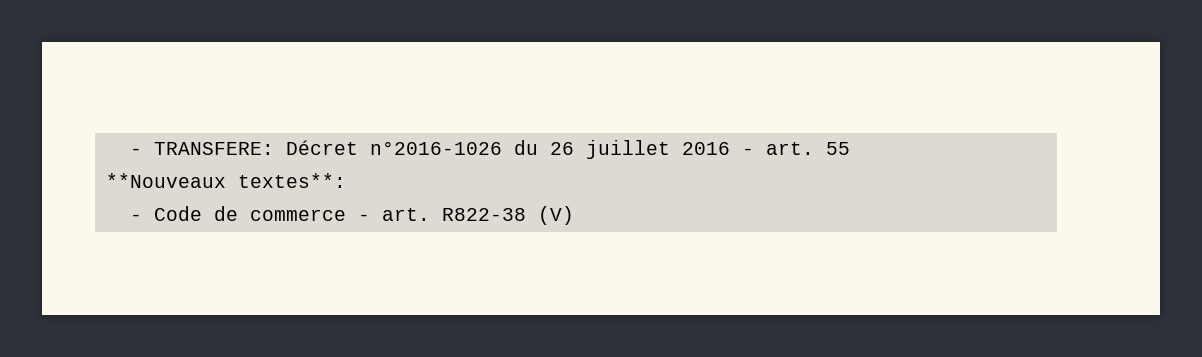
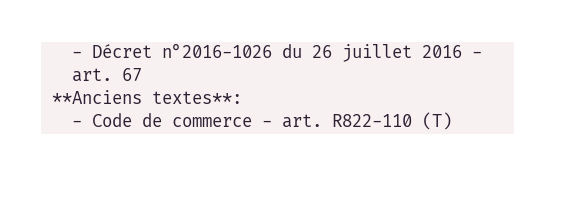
[130,142,275,155] - TRANSFERE: -> [71,51,82,58] -
[826,142,851,155] [106,173,227,188] 55 // **Nouveaux -> [121,68,142,81] [51,90,142,104] 67 // **Anciens
[442,206,575,225] R822-38 (V) -> [331,112,452,130] R822-110 (T)

